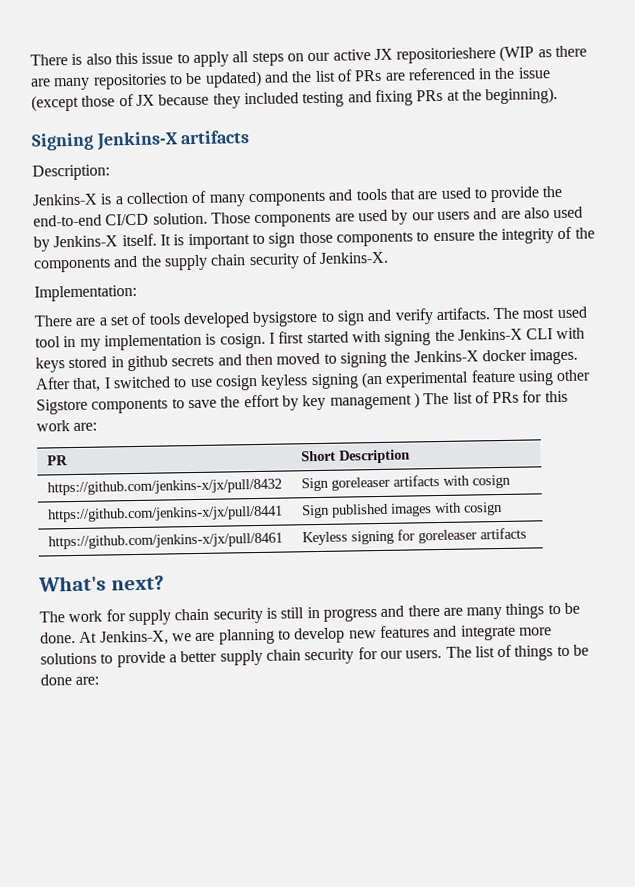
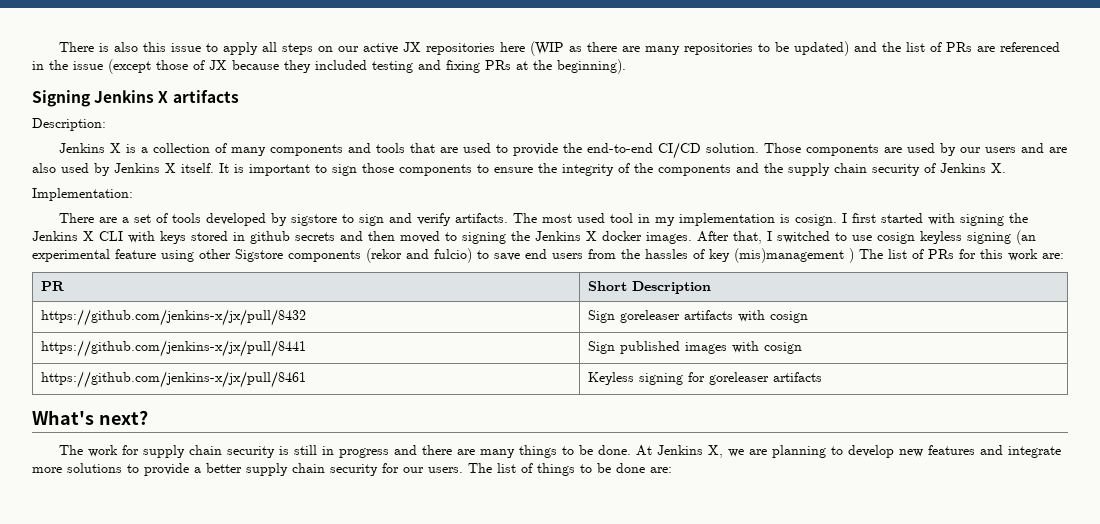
[396,47,497,64] repositorieshere -> [425,42,525,55] repositories here
[95,131,179,151] Jenkins-X -> [94,90,169,103] Jenkins X
[32,193,98,206] Jenkins-X -> [58,143,121,153] Jenkins X
[53,235,119,248] Jenkins-X -> [114,163,176,173] Jenkins X
[319,251,390,264] Jenkins-X. -> [940,163,1006,173] Jenkins X.
[252,310,319,328] bysigstore -> [270,213,337,226] by sigstore
[457,328,523,341] Jenkins-X -> [32,231,94,241] Jenkins X
[413,350,479,363] Jenkins-X -> [535,231,597,241] Jenkins X
[171,394,412,411] to save the effort by key management -> [366,248,844,263] (rekor and fulcio) to save end users from the hassles of key (mis)management
[99,630,169,646] Jenkins-X, -> [656,445,723,458] Jenkins X,

